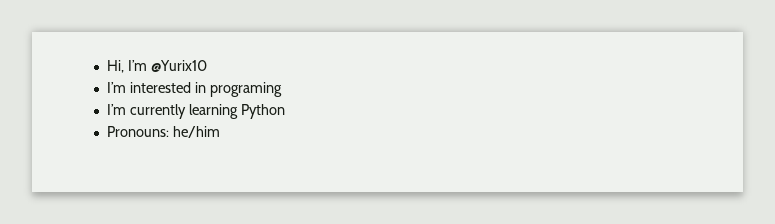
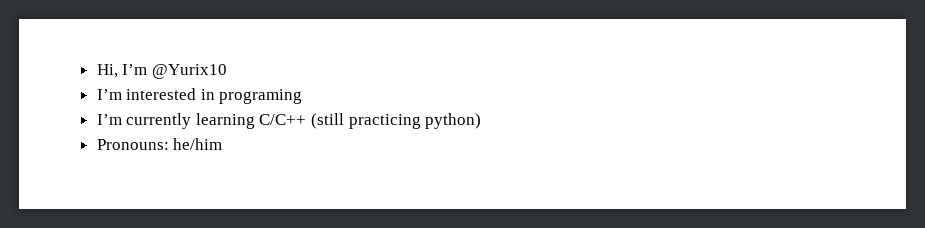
[240,104,285,119] Python -> [259,113,482,129] C/C++ (still practicing python)

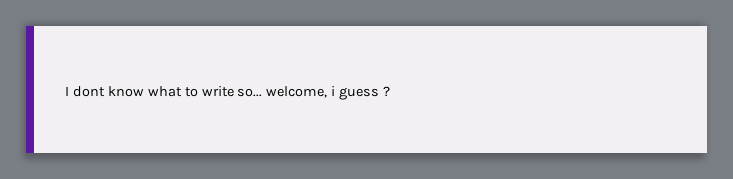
[96,64,227,79] [96,88,303,104] [96,113,482,129] [96,138,223,150] Hi, I’m @Yurix10 // I’m interested in programing // I’m currently learning C/C++ (still practicing python) // Pronouns: he/him -> [65,86,391,100] I dont know what to write so... welcome, i guess ?

